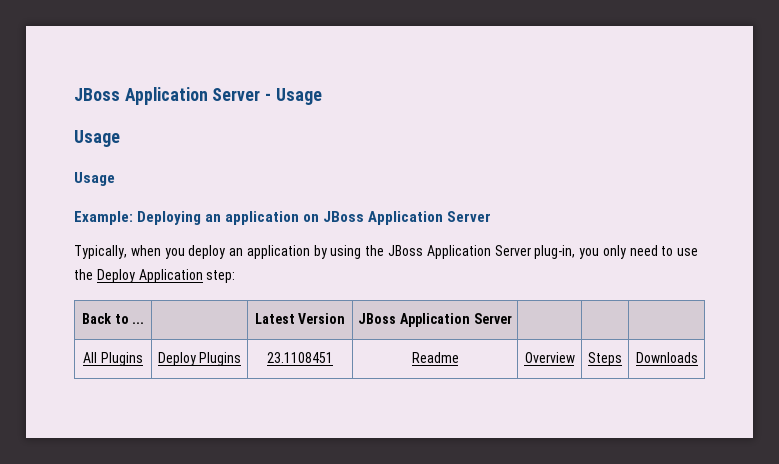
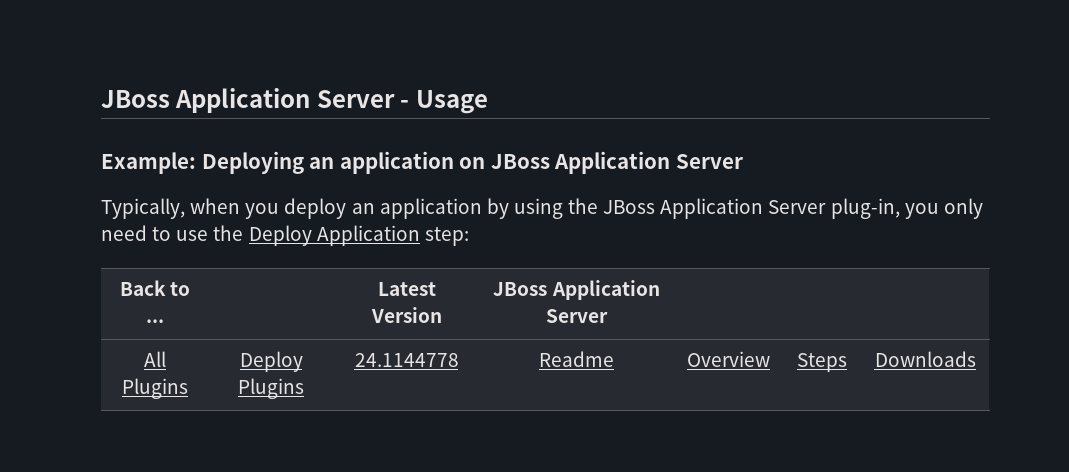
[74,130,120,147] [74,172,115,186] // Usage // Usage -> (488, 102) none
[267,352,333,363] 23.1108451 -> [354,353,459,367] 24.1144778

